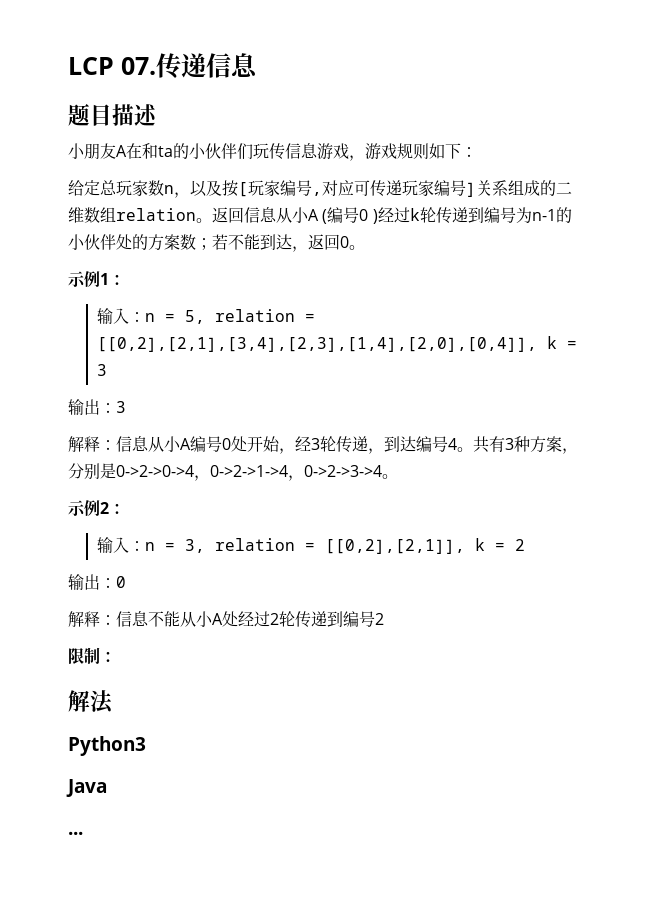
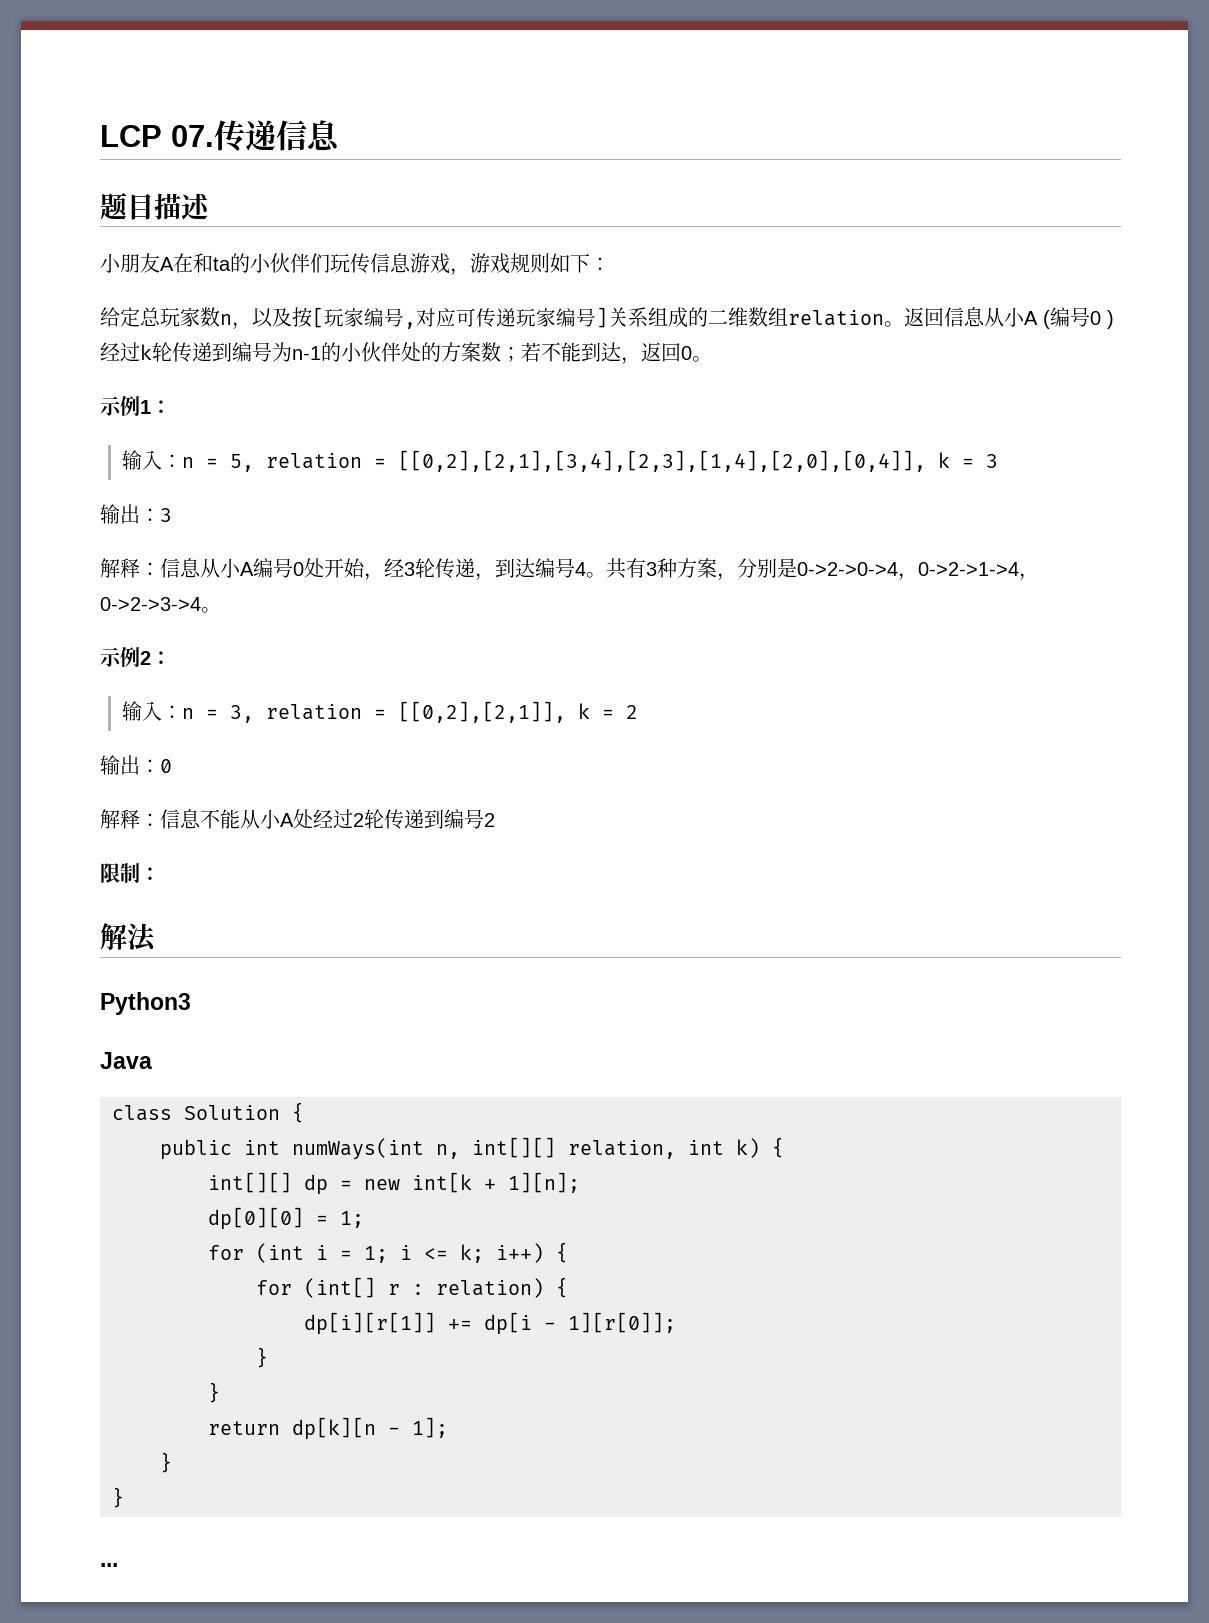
(107, 788) none -> [112,1102,304,1123] [160,1137,784,1160] [208,1172,580,1195] [208,1207,364,1230] [208,1242,568,1263] [256,1277,568,1298] [304,1312,676,1335] [256,1347,268,1368] [208,1382,220,1403] [208,1417,448,1440] [160,1452,172,1473] [112,1487,124,1508] // class Solution { // public int numWays(int n, int[][] relation, int k) { // int[][] dp = new int[k + 1][n]; // dp[0][0] = 1; // for (int i = 1; i <= k; i++) { // for (int[] r : relation) { // dp[i][r[1]] += dp[i - 1][r[0]]; // } // } // return dp[k][n - 1]; // } // }

